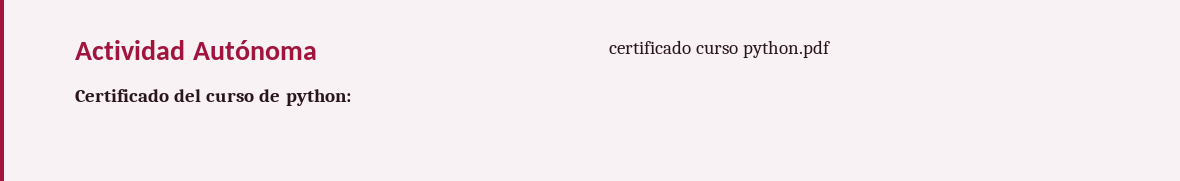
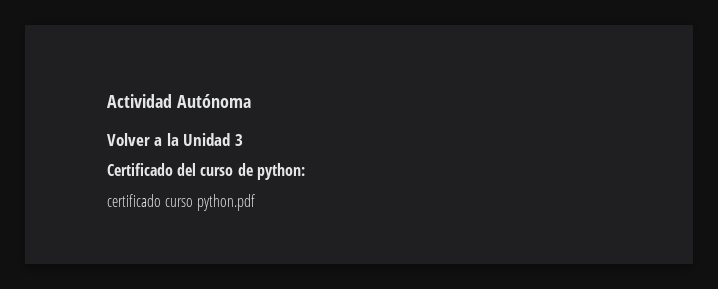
(317, 50) none -> [107,133,243,146] // Volver a la Unidad 3

